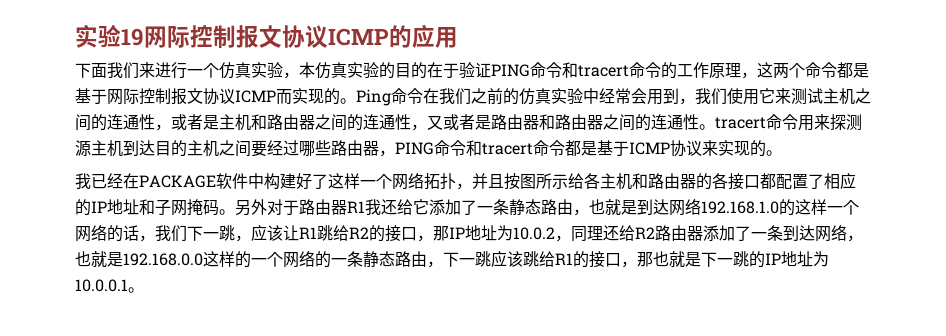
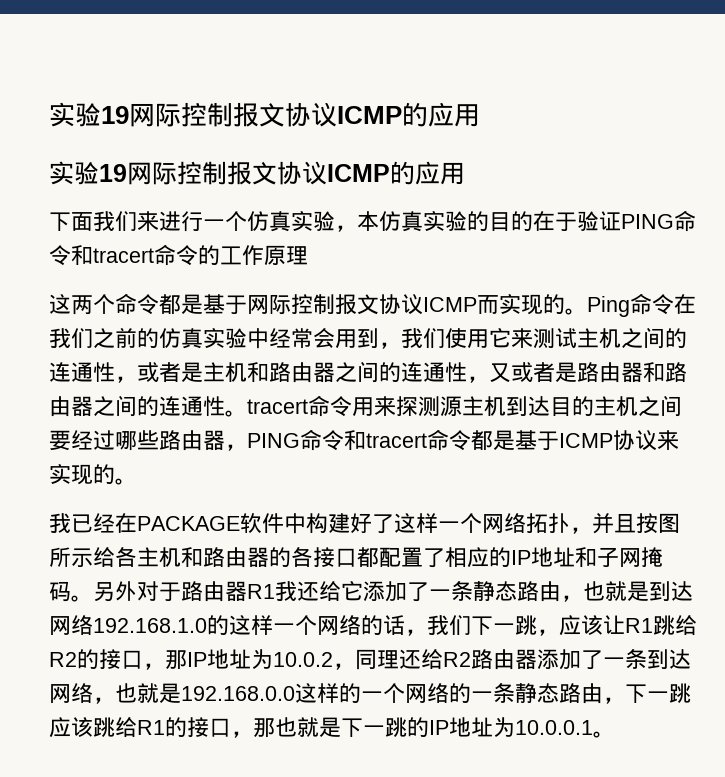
[75,24,458,49] 实验19网际控制报文协议ICMP的应用 -> [49,102,480,127] [49,161,465,185] 实验19网际控制报文协议ICMP的应用 // 实验19网际控制报文协议ICMP的应用
[741,72,757,79] ， -> (308, 255) //

